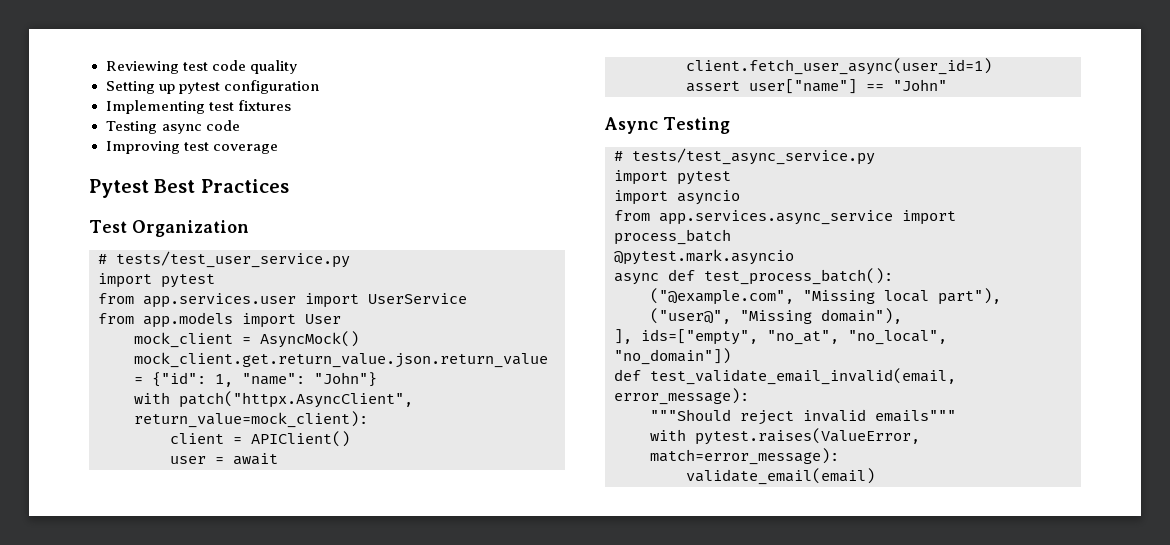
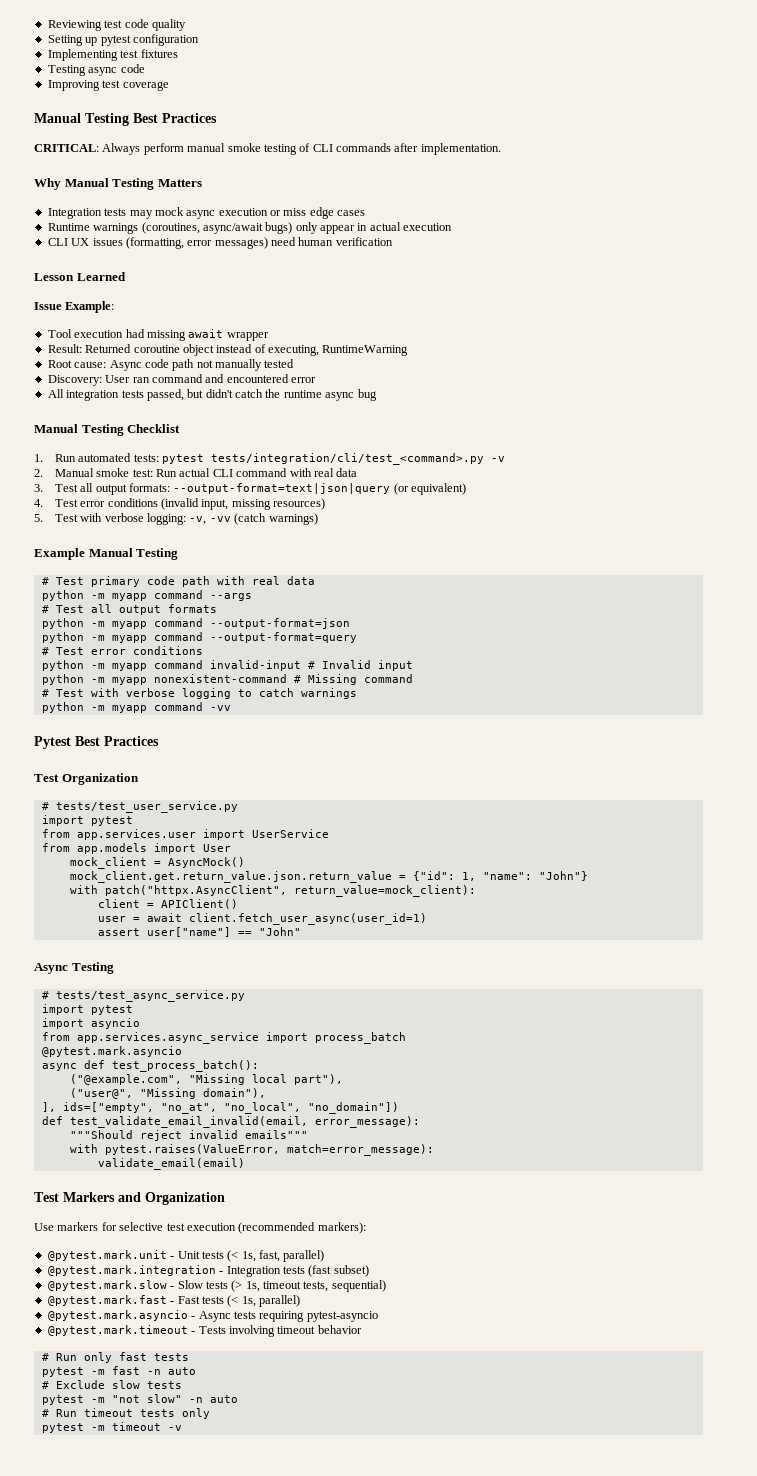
(278, 149) none -> [34,113,217,126] [34,143,501,155] [34,178,202,190] [47,207,366,219] [47,222,453,234] [47,237,393,249] [34,272,126,281] [34,301,115,313] [47,329,269,341] [47,344,409,356] [47,359,295,371] [47,374,316,386] [47,389,377,401] [34,424,181,436] [34,453,506,465] [34,468,358,477] [34,483,467,495] [34,498,326,510] [34,513,318,525] [34,548,179,560] [41,576,315,587] [41,590,252,601] [41,604,217,615] [41,618,350,629] [41,632,357,643] [41,646,203,655] [41,660,413,671] [41,674,413,685] [41,688,357,699] [41,702,231,713] // Manual Testing Best Practices // CRITICAL: Always perform manual smoke testing of CLI commands after implementation. // Why Manual Testing Matters // Integration tests may mock async execution or miss edge cases // Runtime warnings (coroutines, async/await bugs) only appear in actual execution // CLI UX issues (formatting, error messages) need human verification // Lesson Learned // Issue Example: // Tool execution had missing await wrapper // Result: Returned coroutine object instead of executing, RuntimeWarning // Root cause: Async code path not manually tested // Discovery: User ran command and encountered error // All integration tests passed, but didn't catch the runtime async bug // Manual Testing Checklist // 1. Run automated tests: pytest tests/integration/cli/test_<command>.py -v // 2. Manual smoke test: Run actual CLI command with real data // 3. Test all output formats: --output-format=text|json|query (or equivalent) // 4. Test error conditions (invalid input, missing resources) // 5. Test with verbose logging: -v, -vv (catch warnings) // Example Manual Testing // # Test primary code path with real data // python -m myapp command --args // # Test all output formats // python -m myapp command --output-format=json // python -m myapp command --output-format=query // # Test error conditions // python -m myapp command invalid-input # Invalid input // python -m myapp nonexistent-command # Missing command // # Test with verbose logging to catch warnings // python -m myapp command -vv
(875, 476) none -> [34,1192,225,1205] [34,1222,366,1234] [47,1250,325,1262] [47,1265,369,1277] [47,1280,386,1292] [47,1295,300,1307] [47,1310,378,1322] [47,1325,362,1337] [41,1352,189,1363] [41,1366,196,1377] [41,1380,182,1389] [41,1394,238,1405] [41,1408,210,1419] [41,1422,182,1433] // Test Markers and Organization // Use markers for selective test execution (recommended markers): // @pytest.mark.unit - Unit tests (< 1s, fast, parallel) // @pytest.mark.integration - Integration tests (fast subset) // @pytest.mark.slow - Slow tests (> 1s, timeout tests, sequential) // @pytest.mark.fast - Fast tests (< 1s, parallel) // @pytest.mark.asyncio - Async tests requiring pytest-asyncio // @pytest.mark.timeout - Tests involving timeout behavior // # Run only fast tests // pytest -m fast -n auto // # Exclude slow tests // pytest -m "not slow" -n auto // # Run timeout tests only // pytest -m timeout -v

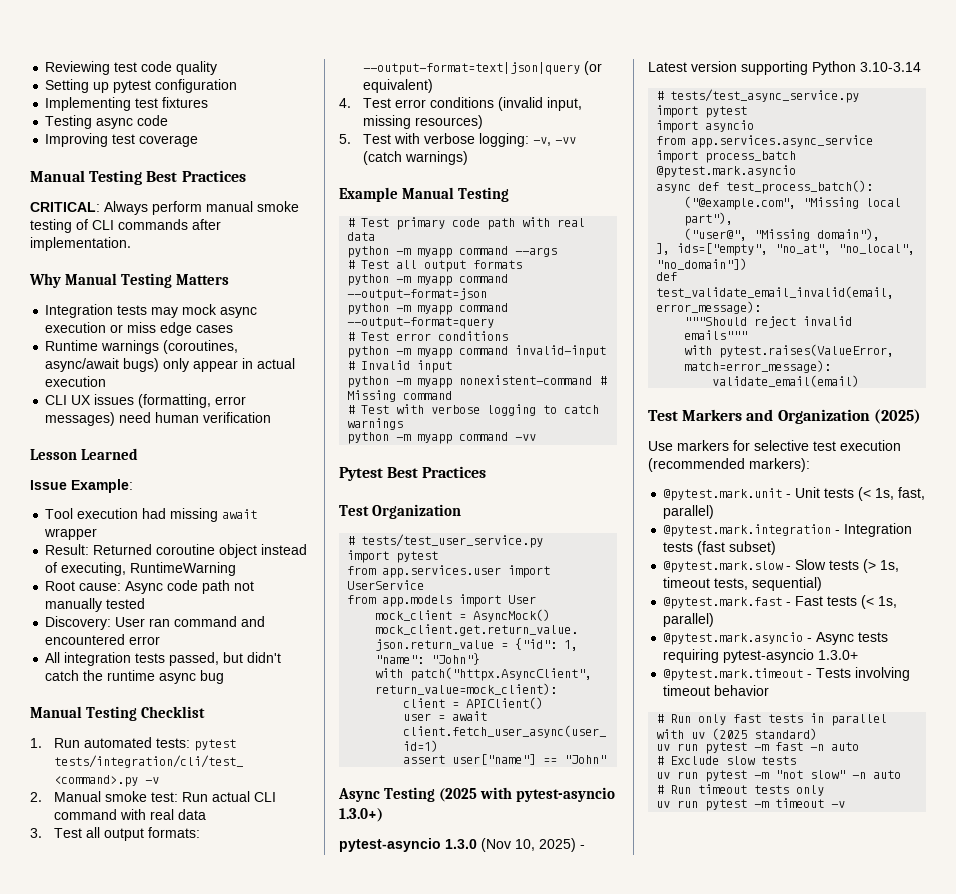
(114, 968) none -> [439,787,616,802] [339,808,383,822] [339,838,585,852] [648,61,921,75] (2025 with pytest-asyncio 1.3.0+) // pytest-asyncio 1.3.0 (Nov 10, 2025) - Latest version supporting Python 3.10-3.14
(225, 1198) none -> [873,409,921,424] (2025)
(378, 1316) none -> [818,650,859,660] 1.3.0+
(189, 1357) // -> [810,713,888,726] [656,728,818,740] [656,743,699,751] in parallel with uv (2025 standard) // uv run
(182, 1385) none -> [656,771,699,779] uv run
(210, 1413) none -> [656,800,699,808] uv run

